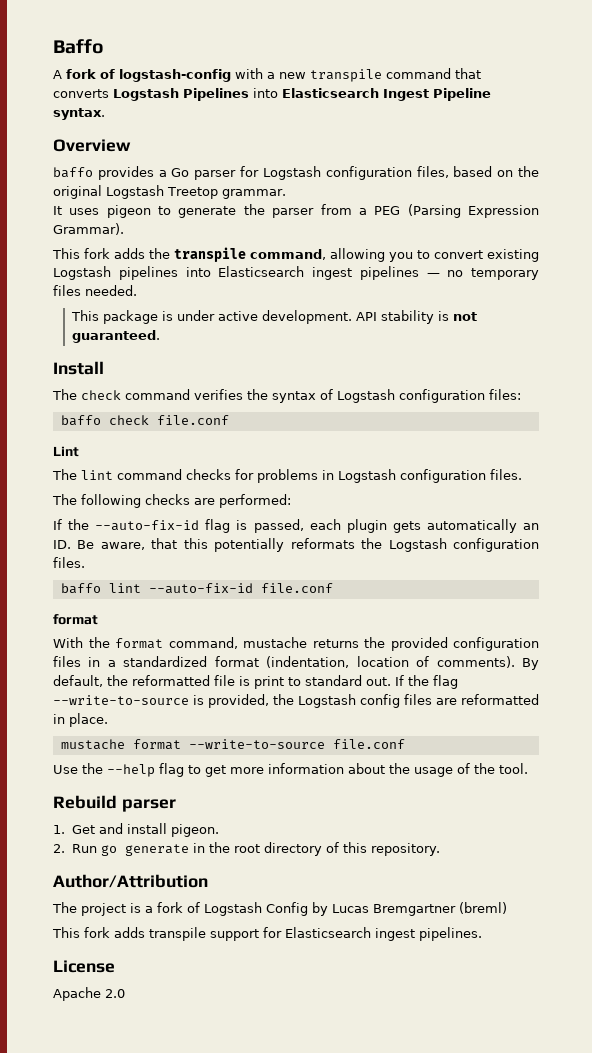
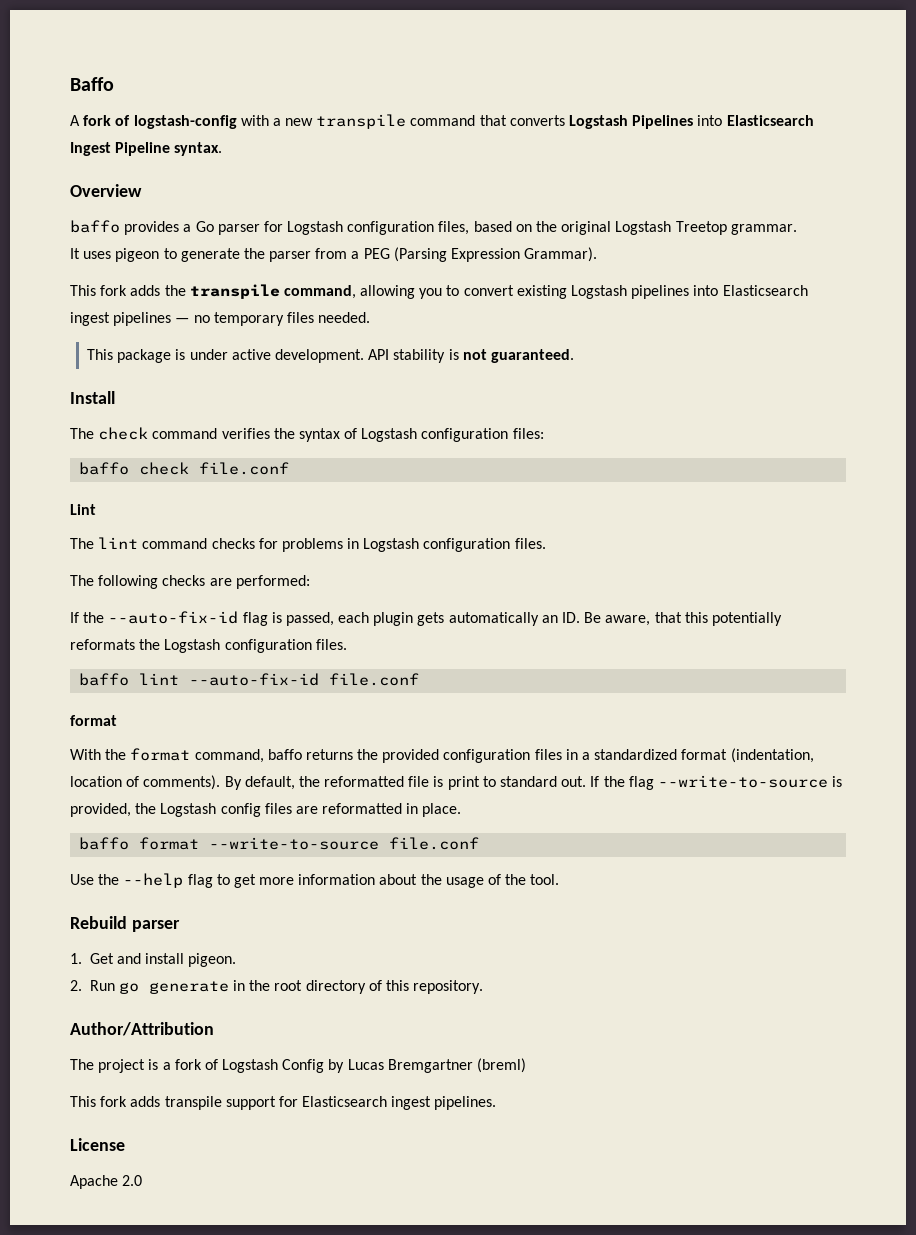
[243,637,307,648] mustache -> [267,749,302,760] baffo
[60,739,125,750] mustache -> [79,837,130,850] baffo

